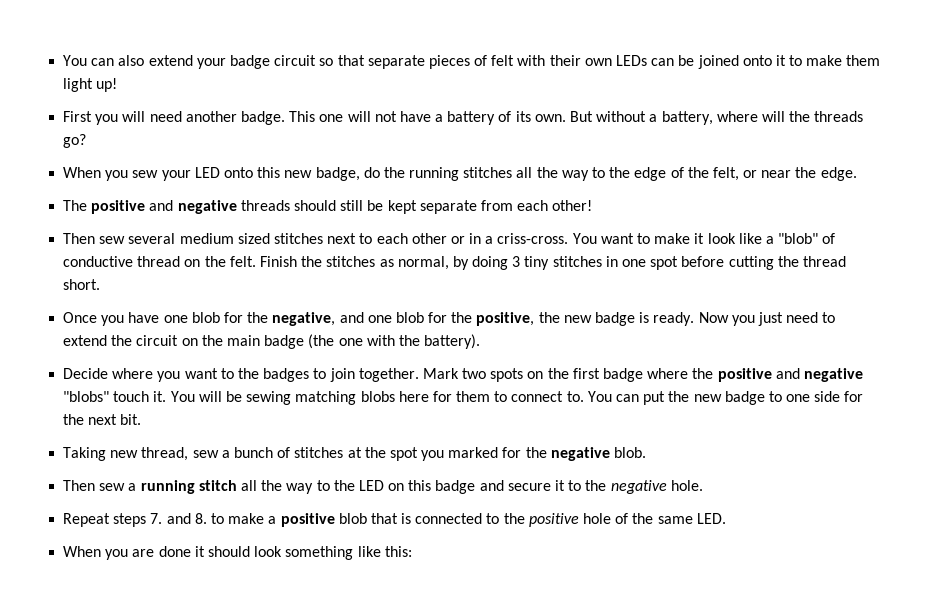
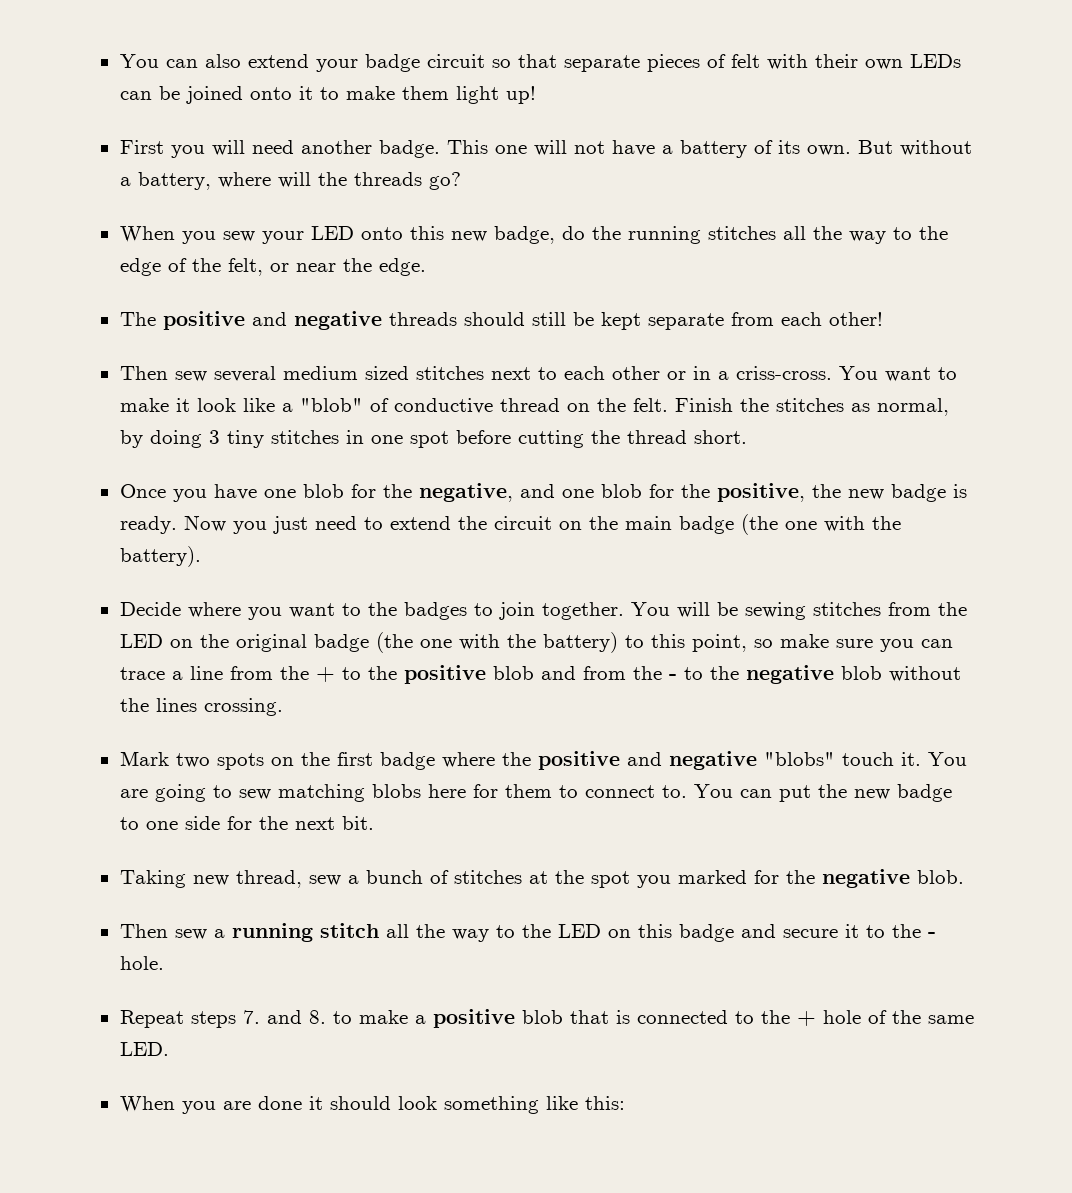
(419, 375) none -> [630,602,967,620] [119,632,953,653] [119,665,961,684] [119,698,283,716] You will be sewing stitches from the LED on the original badge (the one with the battery) to this point, so make sure you can trace a line from the + to the positive blob and from the - to the negative blob without the lines crossing. //
[198,391,292,405] will be sewing -> [119,784,271,802] are going to sew
[610,480,667,494] negative -> [927,932,936,938] -
[528,513,579,527] positive -> [796,1011,816,1026] +

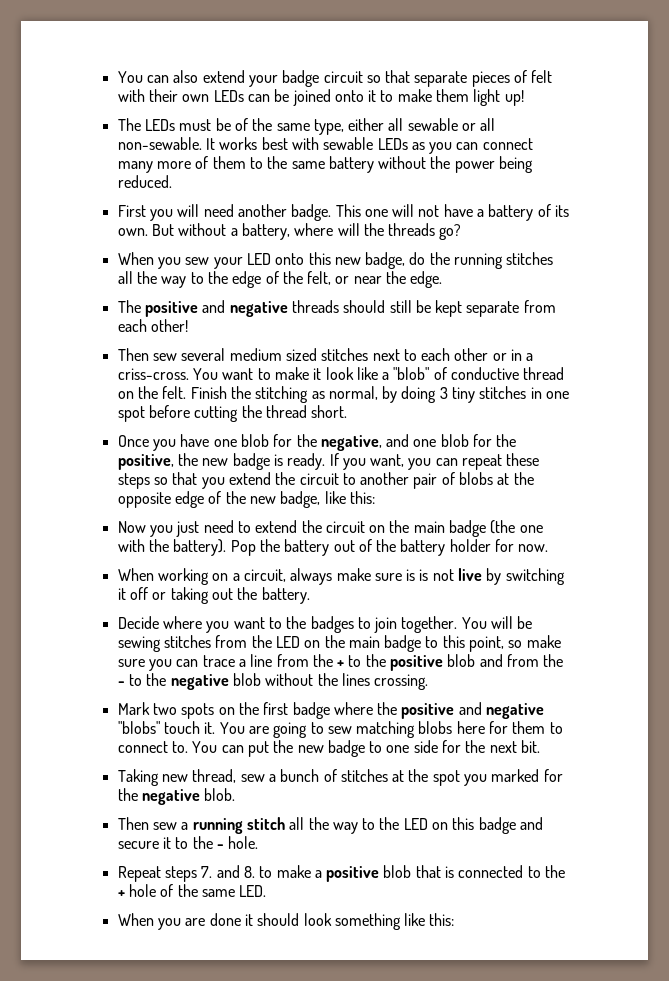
(536, 95) none -> [117,118,496,135] [117,137,533,154] [117,156,534,173] [117,175,172,188] // The LEDs must be of the same type, either all sewable or all non-sewable. It works best with sewable LEDs as you can connect many more of them to the same battery without the power being reduced.
[775,398,844,412] stitches -> [255,386,309,403] stitching
(177, 525) none -> [329,453,540,470] [117,472,534,489] [117,491,375,508] If you want, you can repeat these steps so that you extend the circuit to another pair of blobs at the opposite edge of the new badge, like this: //
(201, 556) none -> [230,539,549,556] [117,568,565,585] [117,587,310,604] Pop the battery out of the battery holder for now. // When working on a circuit, always make sure is is not live by switching it off or taking out the battery.
[235,632,618,653] original badge (the one with the battery) -> [348,635,422,652] main badge

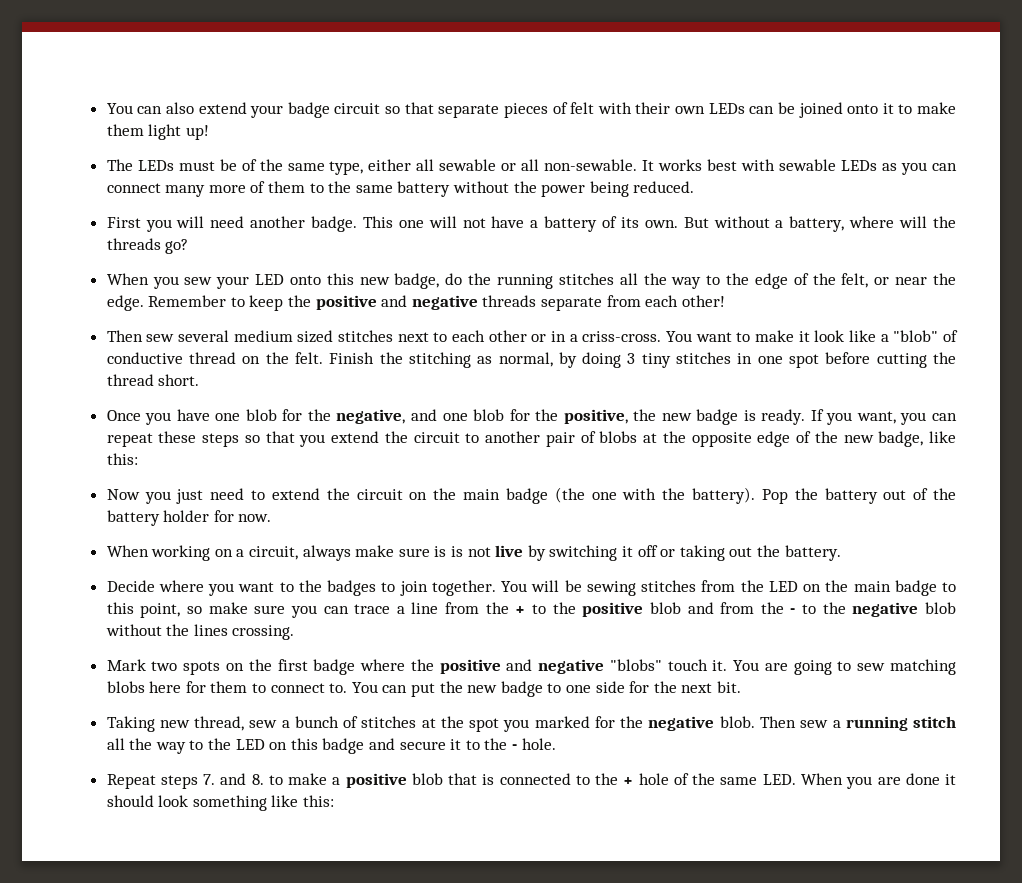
[117,300,463,317] // The positive and negative threads should still be kept -> [148,295,537,311] Remember to keep the positive and negative threads
(236, 794) // -> (755, 722) none
(267, 891) // -> (796, 779) none

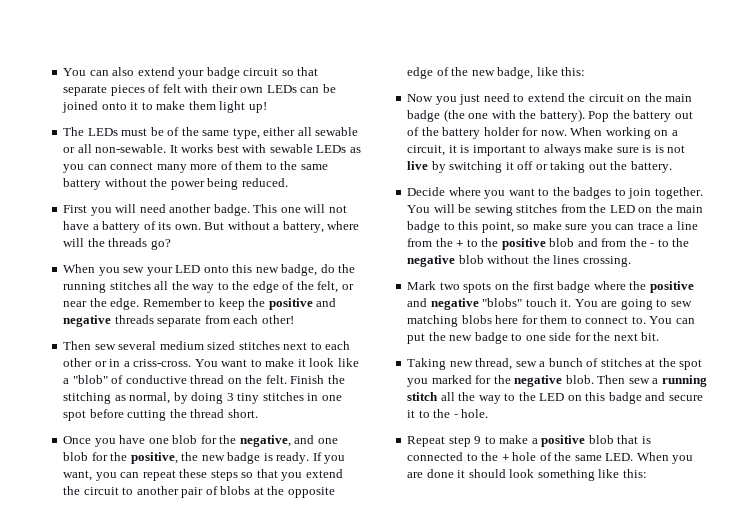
(272, 518) // -> (567, 133) none
(299, 553) none -> [448,145,541,156] it is important to
[160,773,264,789] steps 7. and 8. -> [448,436,482,447] step 9

